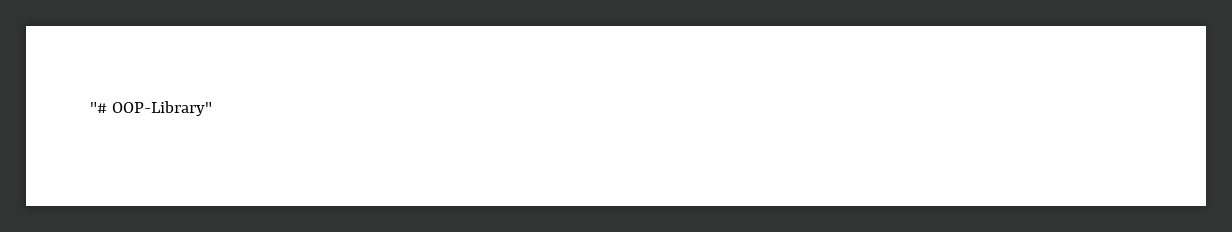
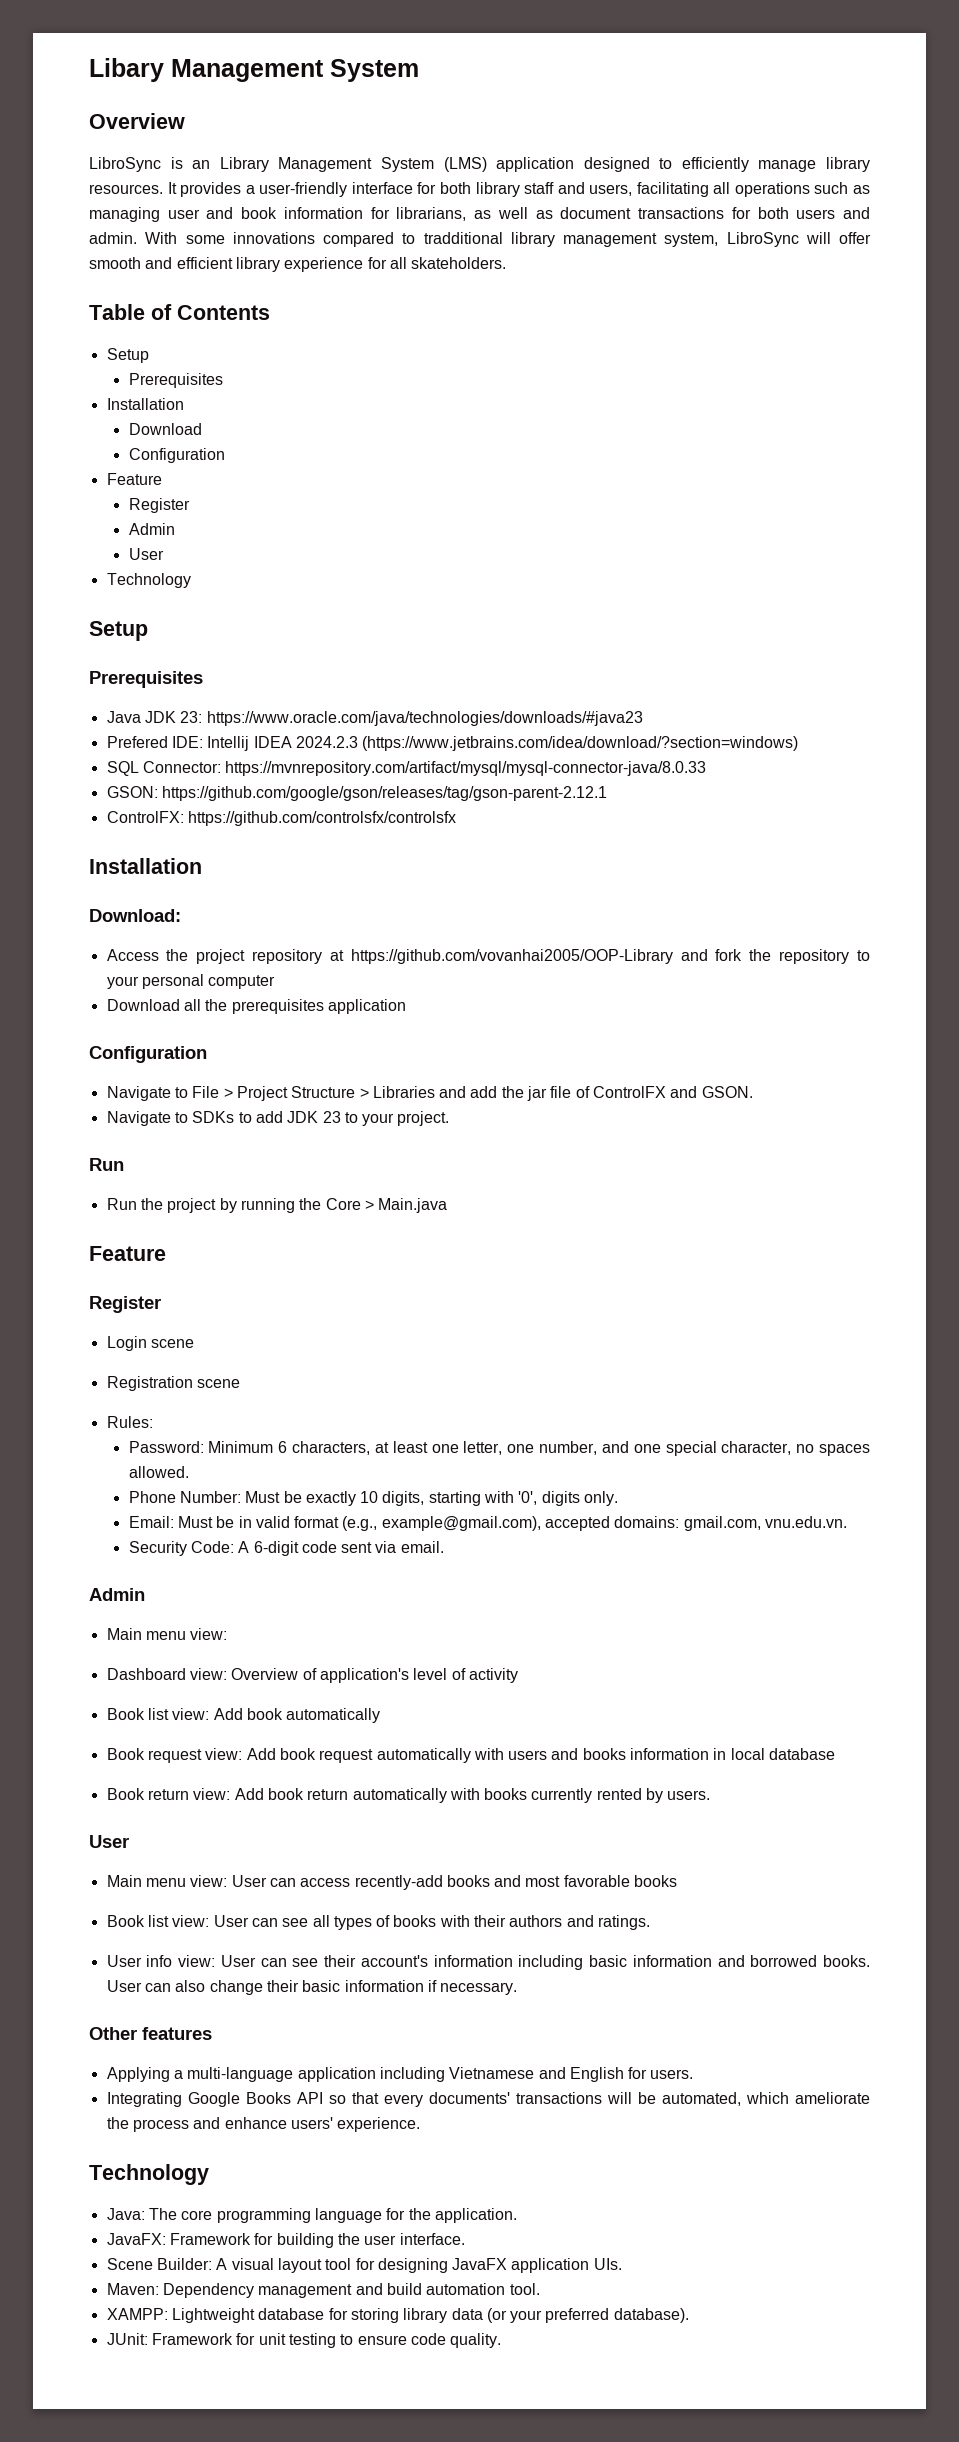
[90,101,212,116] "# OOP-Library" -> [89,58,419,82] [89,113,185,129] [89,157,871,172] [89,182,870,197] [89,207,871,222] [89,232,871,247] [89,257,507,272] [89,304,270,320] [106,348,149,363] [128,373,223,388] [106,398,184,410] [128,423,202,435] [128,448,225,463] [106,473,162,485] [128,498,190,513] [128,523,175,535] [128,548,164,560] [106,573,191,588] [89,621,148,641] [89,671,203,688] [106,711,643,726] [106,736,799,751] [106,761,707,776] [106,786,607,801] [106,811,456,826] [89,858,202,874] [89,909,181,922] [106,949,871,964] [106,974,276,989] [106,999,406,1014] [89,1046,207,1063] [106,1086,753,1101] [106,1111,450,1126] [89,1158,124,1171] [106,1198,448,1213] [89,1246,166,1261] [89,1296,161,1313] [106,1336,194,1351] [106,1376,240,1391] [106,1416,153,1428] [128,1441,870,1456] [128,1466,189,1478] [128,1491,619,1506] [128,1516,848,1531] [128,1541,444,1556] [89,1588,145,1601] [106,1628,228,1640] [106,1668,518,1683] [106,1708,381,1723] [106,1748,836,1763] [106,1788,711,1803] [89,1835,129,1848] [106,1875,678,1890] [106,1915,651,1930] [106,1955,870,1970] [106,1980,518,1995] [89,2027,212,2040] [106,2067,694,2082] [106,2092,871,2107] [106,2117,421,2132] [89,2164,209,2185] [106,2208,517,2223] [106,2233,465,2248] [106,2258,622,2273] [106,2283,540,2298] [106,2308,689,2323] [106,2333,502,2348] Libary Management System // Overview // LibroSync is an Library Management System (LMS) application designed to efficiently manage library resources. It provides a user-friendly interface for both library staff and users, facilitating all operations such as managing user and book information for librarians, as well as document transactions for both users and admin. With some innovations compared to tradditional library management system, LibroSync will offer smooth and efficient library experience for all skateholders. // Table of Contents // Setup // Prerequisites // Installation // Download // Configuration // Feature // Register // Admin // User // Technology // Setup // Prerequisites // Java JDK 23: https://www.oracle.com/java/technologies/downloads/#java23 // Prefered IDE: Intellij IDEA 2024.2.3 (https://www.jetbrains.com/idea/download/?section=windows) // SQL Connector: https://mvnrepository.com/artifact/mysql/mysql-connector-java/8.0.33 // GSON: https://github.com/google/gson/releases/tag/gson-parent-2.12.1 // ControlFX: https://github.com/controlsfx/controlsfx // Installation // Download: // Access the project repository at https://github.com/vovanhai2005/OOP-Library and fork the repository to your personal computer // Download all the prerequisites application // Configuration // Navigate to File > Project Structure > Libraries and add the jar file of ControlFX and GSON. // Navigate to SDKs to add JDK 23 to your project. // Run // Run the project by running the Core > Main.java // Feature // Register // Login scene // Registration scene // Rules: // Password: Minimum 6 characters, at least one letter, one number, and one special character, no spaces allowed. // Phone Number: Must be exactly 10 digits, starting with '0', digits only. // Email: Must be in valid format (e.g., example@gmail.com), accepted domains: gmail.com, vnu.edu.vn. // Security Code: A 6-digit code sent via email. // Admin // Main menu view: // Dashboard view: Overview of application's level of activity // Book list view: Add book automatically // Book request view: Add book request automatically with users and books information in local database // Book return view: Add book return automatically with books currently rented by users. // User // Main menu view: User can access recently-add books and most favorable books // Book list view: User can see all types of books with their authors and ratings. // User info view: User can see their account's information including basic information and borrowed books. User can also change their basic information if necessary. // Other features // Applying a multi-language application including Vietnamese and English for users. // Integrating Google Books API so that every documents' transactions will be automated, which ameliorate the process and enhance users' experience. // Technology // Java: The core programming language for the application. // JavaFX: Framework for building the user interface. // Scene Builder: A visual layout tool for designing JavaFX application UIs. // Maven: Dependency management and build automation tool. // XAMPP: Lightweight database for storing library data (or your preferred database). // JUnit: Framework for unit testing to ensure code quality.

